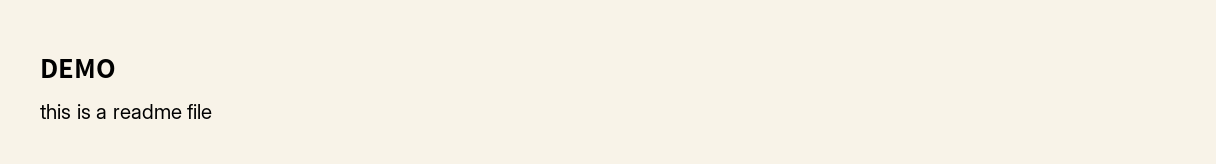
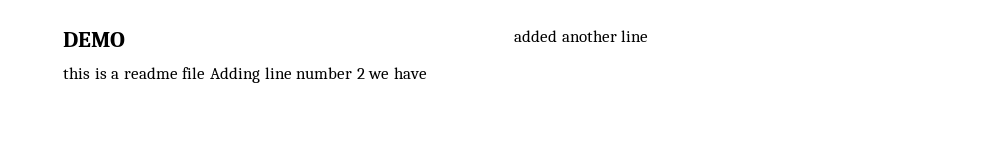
(213, 111) none -> [209,67,427,83] [514,30,649,42] Adding line number 2 we have added another line

